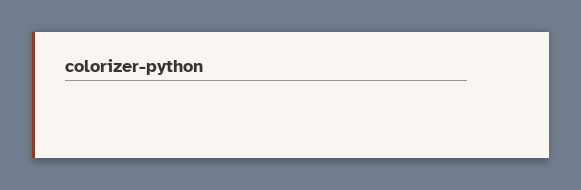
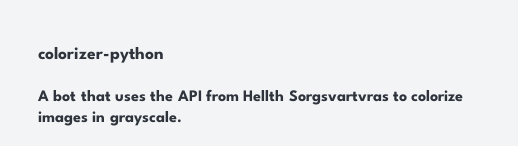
(203, 67) none -> [37,89,464,105] [38,111,182,126] // A bot that uses the API from Hellth Sorgsvartvras to colorize images in grayscale.

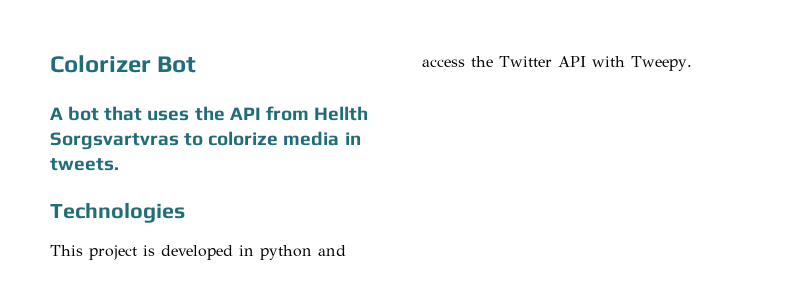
[38,46,164,63] colorizer-python -> [50,55,197,73] Colorizer Bot
[38,111,182,126] images in grayscale. -> [283,131,361,146] [50,158,119,171] [50,202,185,223] [50,245,346,260] [422,56,692,71] media in tweets. // Technologies // This project is developed in python and access the Twitter API with Tweepy.

